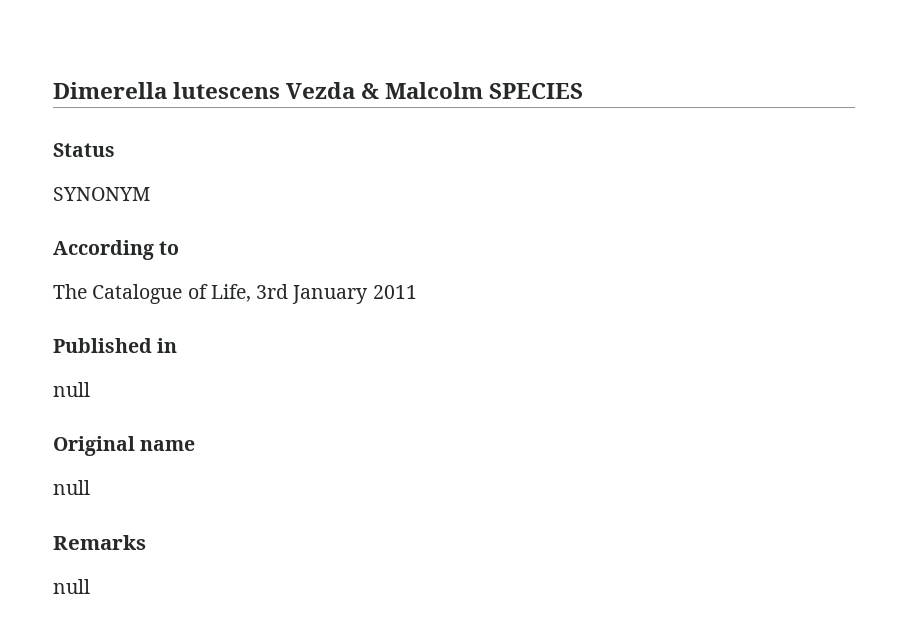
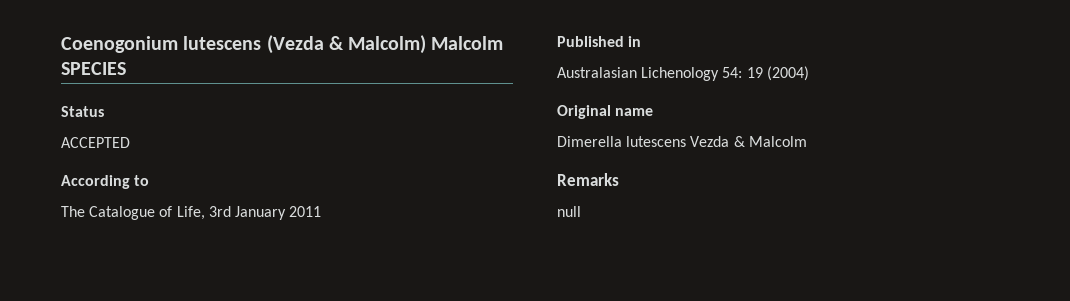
[53,82,380,99] Dimerella lutescens Vezda & -> [61,35,427,54] Coenogonium lutescens (Vezda & Malcolm)
[53,187,150,201] SYNONYM -> [61,137,130,148] ACCEPTED
[53,382,90,397] [53,436,196,456] [53,480,90,495] null // Original name // null -> [557,66,809,81] [557,105,654,119] [557,136,807,147] Australasian Lichenology 54: 19 (2004) // Original name // Dimerella lutescens Vezda & Malcolm

